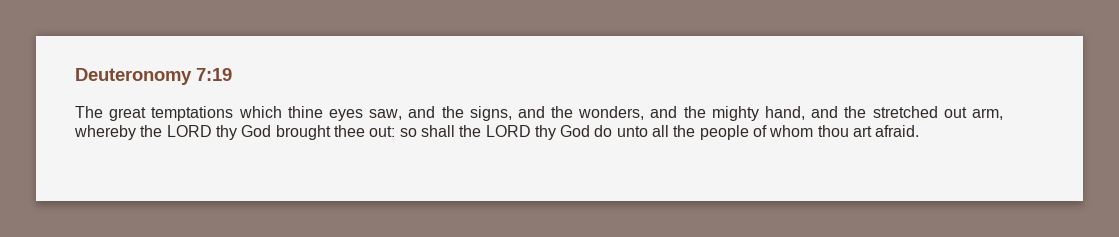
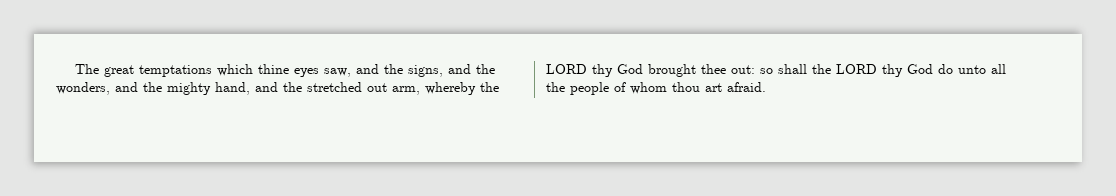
[75,68,232,85] Deuteronomy 7:19 // -> (75, 69) none

